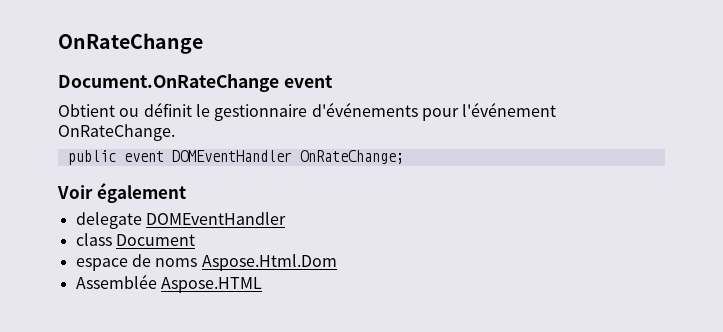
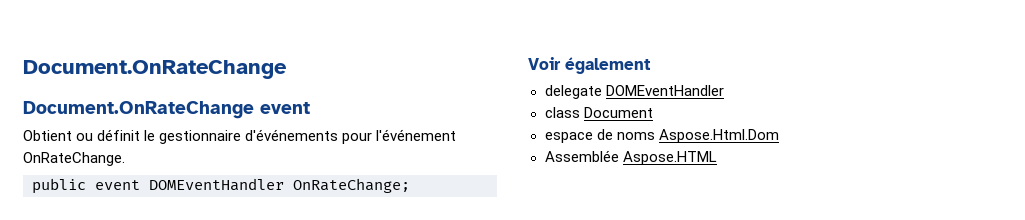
[58,33,203,54] OnRateChange -> [23,60,287,79] Document.OnRateChange

